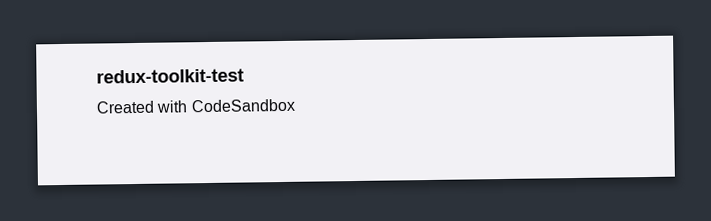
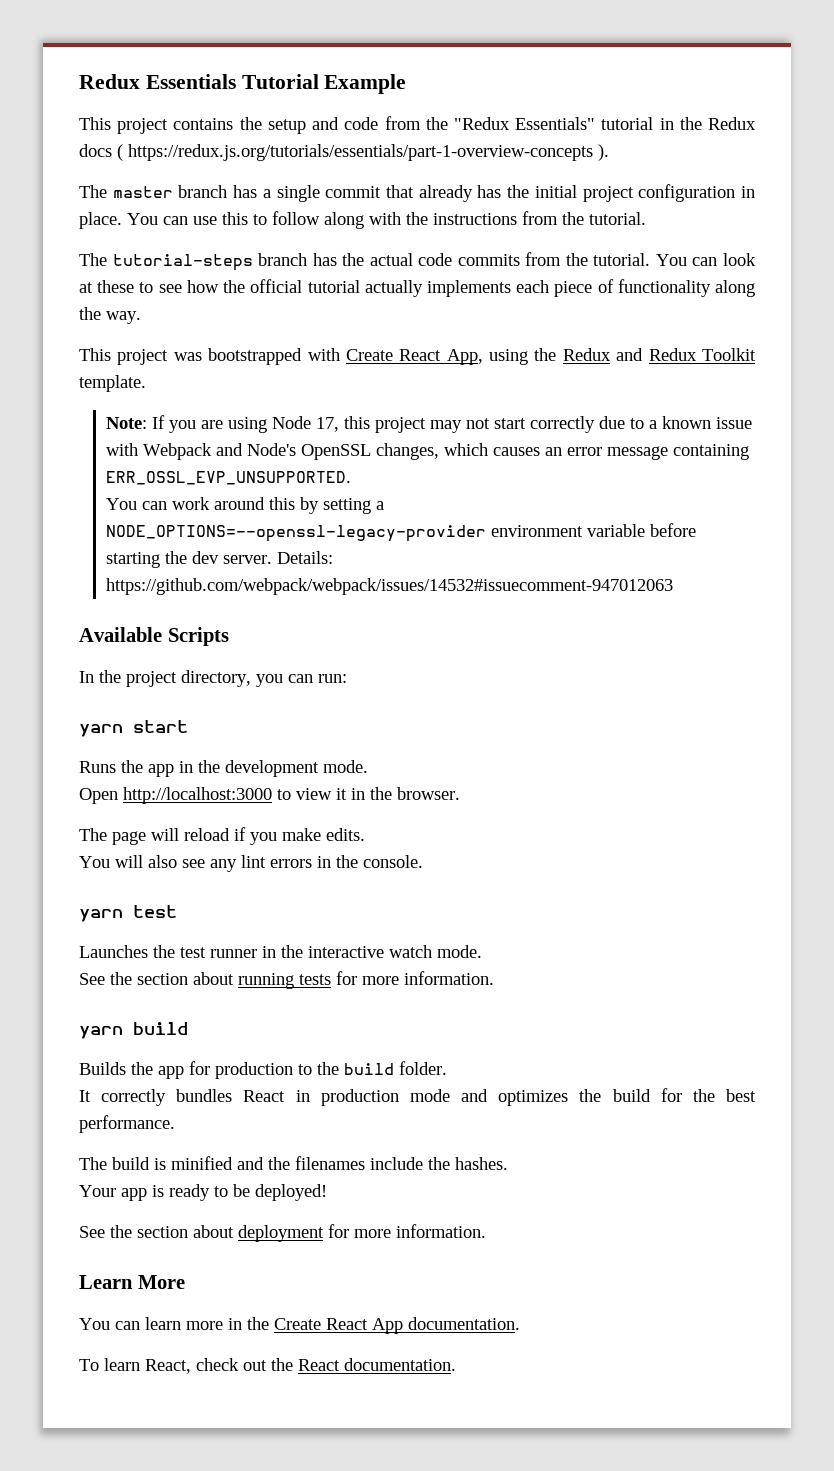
[96,68,244,84] [96,98,295,114] redux-toolkit-test // Created with CodeSandbox -> [79,74,407,94] [79,116,756,134] [79,144,609,161] [79,184,755,202] [79,211,646,229] [79,252,757,271] [79,279,755,297] [79,307,141,324] [79,348,756,365] [79,375,146,392] [106,415,753,433] [106,443,750,460] [106,471,352,485] [106,497,385,514] [106,523,697,542] [106,551,334,568] [106,578,674,595] [79,627,229,646] [79,670,347,687] [79,720,188,737] [79,760,368,777] [79,787,460,804] [79,827,365,845] [79,855,423,872] [79,905,177,922] [79,945,482,958] [79,971,494,989] [79,1022,188,1039] [79,1061,447,1079] [79,1088,757,1106] [79,1115,175,1133] [79,1156,508,1170] [79,1184,327,1201] [79,1224,486,1242] [79,1275,185,1289] [79,1317,520,1334] [79,1358,456,1374] Redux Essentials Tutorial Example // This project contains the setup and code from the "Redux Essentials" tutorial in the Redux docs ( https://redux.js.org/tutorials/essentials/part-1-overview-concepts ). // The master branch has a single commit that already has the initial project configuration in place. You can use this to follow along with the instructions from the tutorial. // The tutorial-steps branch has the actual code commits from the tutorial. You can look at these to see how the official tutorial actually implements each piece of functionality along the way. // This project was bootstrapped with Create React App, using the Redux and Redux Toolkit template. // Note: If you are using Node 17, this project may not start correctly due to a known issue with Webpack and Node's OpenSSL changes, which causes an error message containing ERR_OSSL_EVP_UNSUPPORTED. // You can work around this by setting a NODE_OPTIONS=--openssl-legacy-provider environment variable before starting the dev server. Details: https://github.com/webpack/webpack/issues/14532#issuecomment-947012063 // Available Scripts // In the project directory, you can run: // yarn start // Runs the app in the development mode. // Open http://localhost:3000 to view it in the browser. // The page will reload if you make edits. // You will also see any lint errors in the console. // yarn test // Launches the test runner in the interactive watch mode. // See the section about running tests for more information. // yarn build // Builds the app for production to the build folder. // It correctly bundles React in production mode and optimizes the build for the best performance. // The build is minified and the filenames include the hashes. // Your app is ready to be deployed! // See the section about deployment for more information. // Learn More // You can learn more in the Create React App documentation. // To learn React, check out the React documentation.

